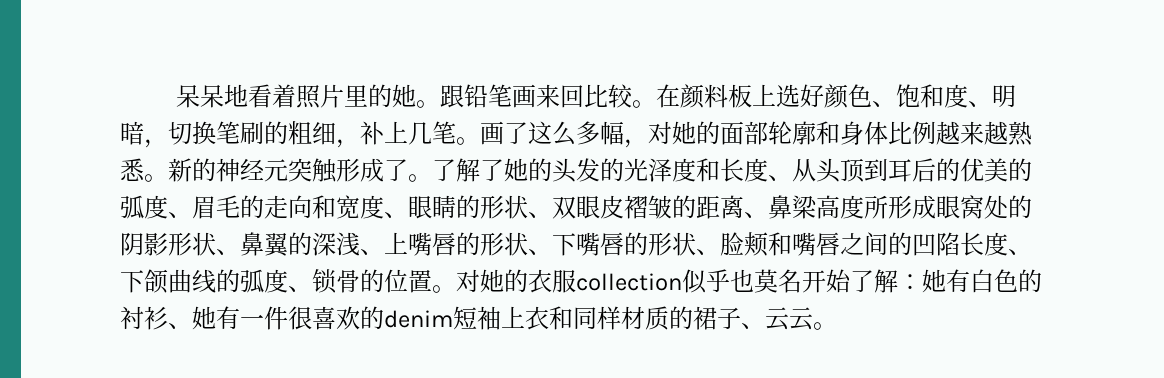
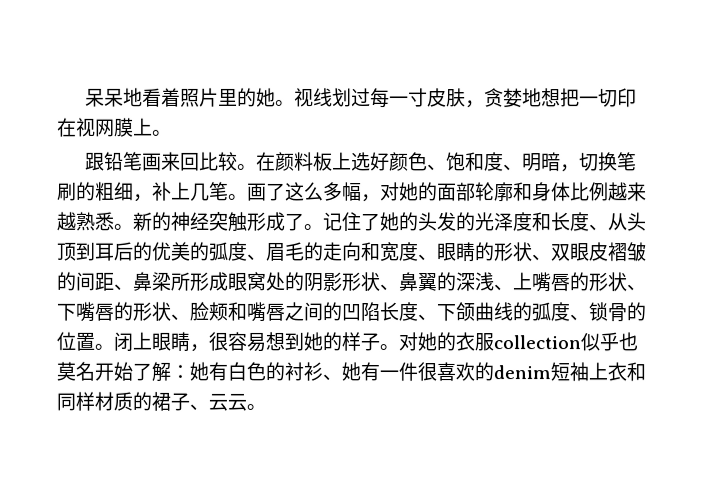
(440, 104) none -> [294,87,638,109] [57,117,172,137] 视线划过每一寸皮肤，贪婪地想把一切印在视网膜上。 //
[264,159,288,182] 元 -> (210, 220) none
[432,158,480,182] 了解 -> [323,211,362,232] 记住
[696,195,864,219] 距离、鼻梁高度 -> [75,271,171,291] 间距、鼻梁
(456, 289) none -> [113,331,399,352] 闭上眼睛，很容易想到她的样子。

